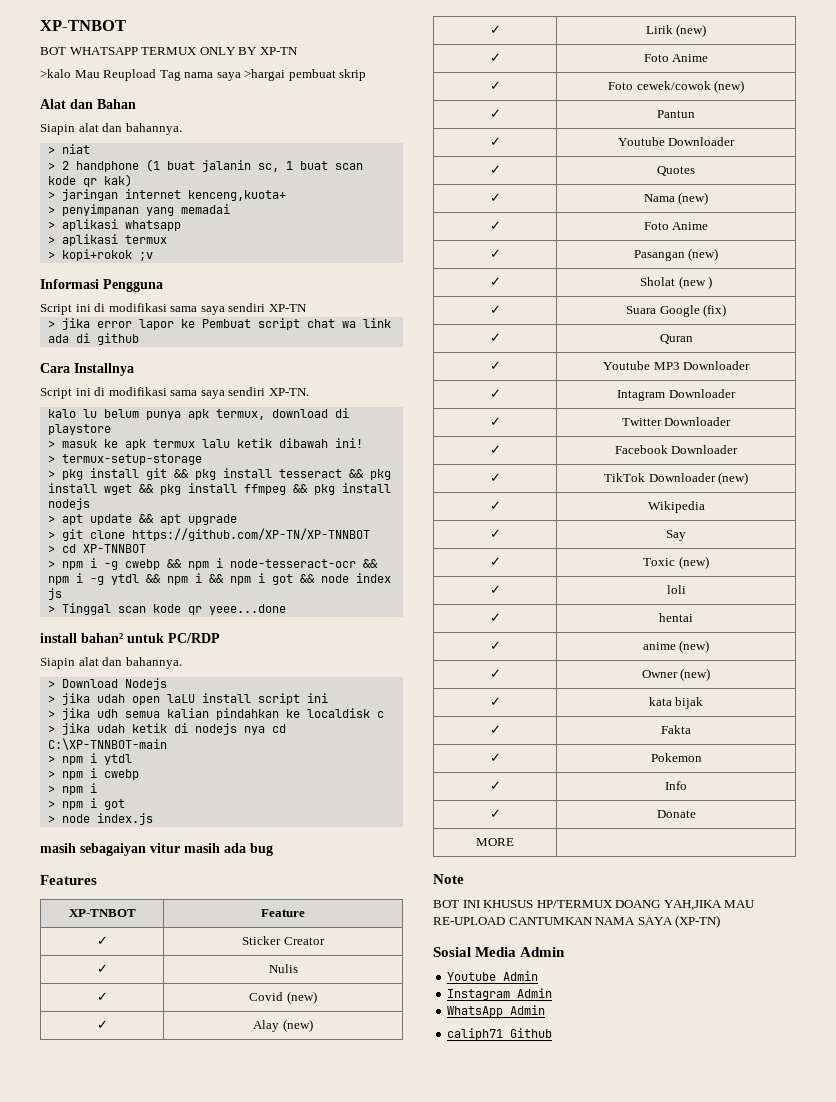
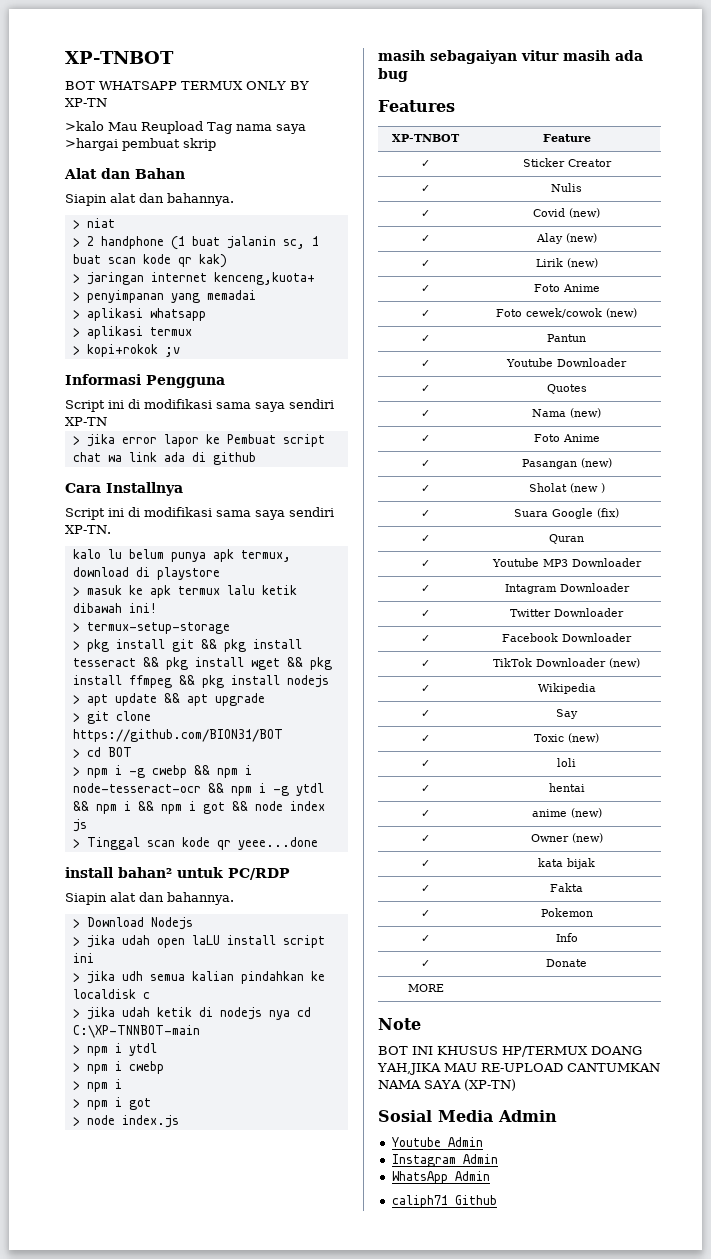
[131,528,370,541] https://github.com/XP-TN/XP-TNNBOT -> [72,729,283,742] https://github.com/BION31/BOT
[82,544,146,553] XP-TNNBOT -> [107,747,132,757] BOT

